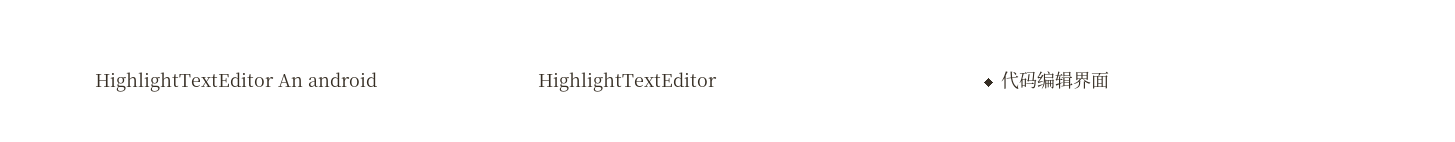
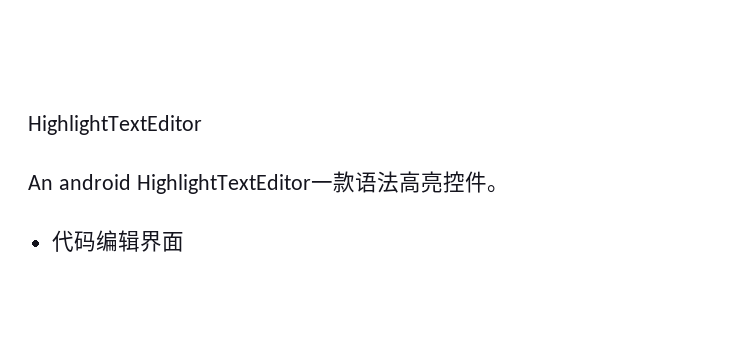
[95,72,274,92] HighlightTextEditor -> [28,115,202,135] HighlightTextEditor //
(717, 82) none -> [310,171,509,193] 一款语法高亮控件。

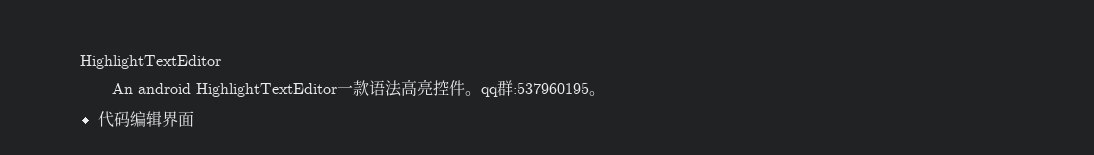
(509, 189) none -> [480,80,605,97] qq群:537960195。

